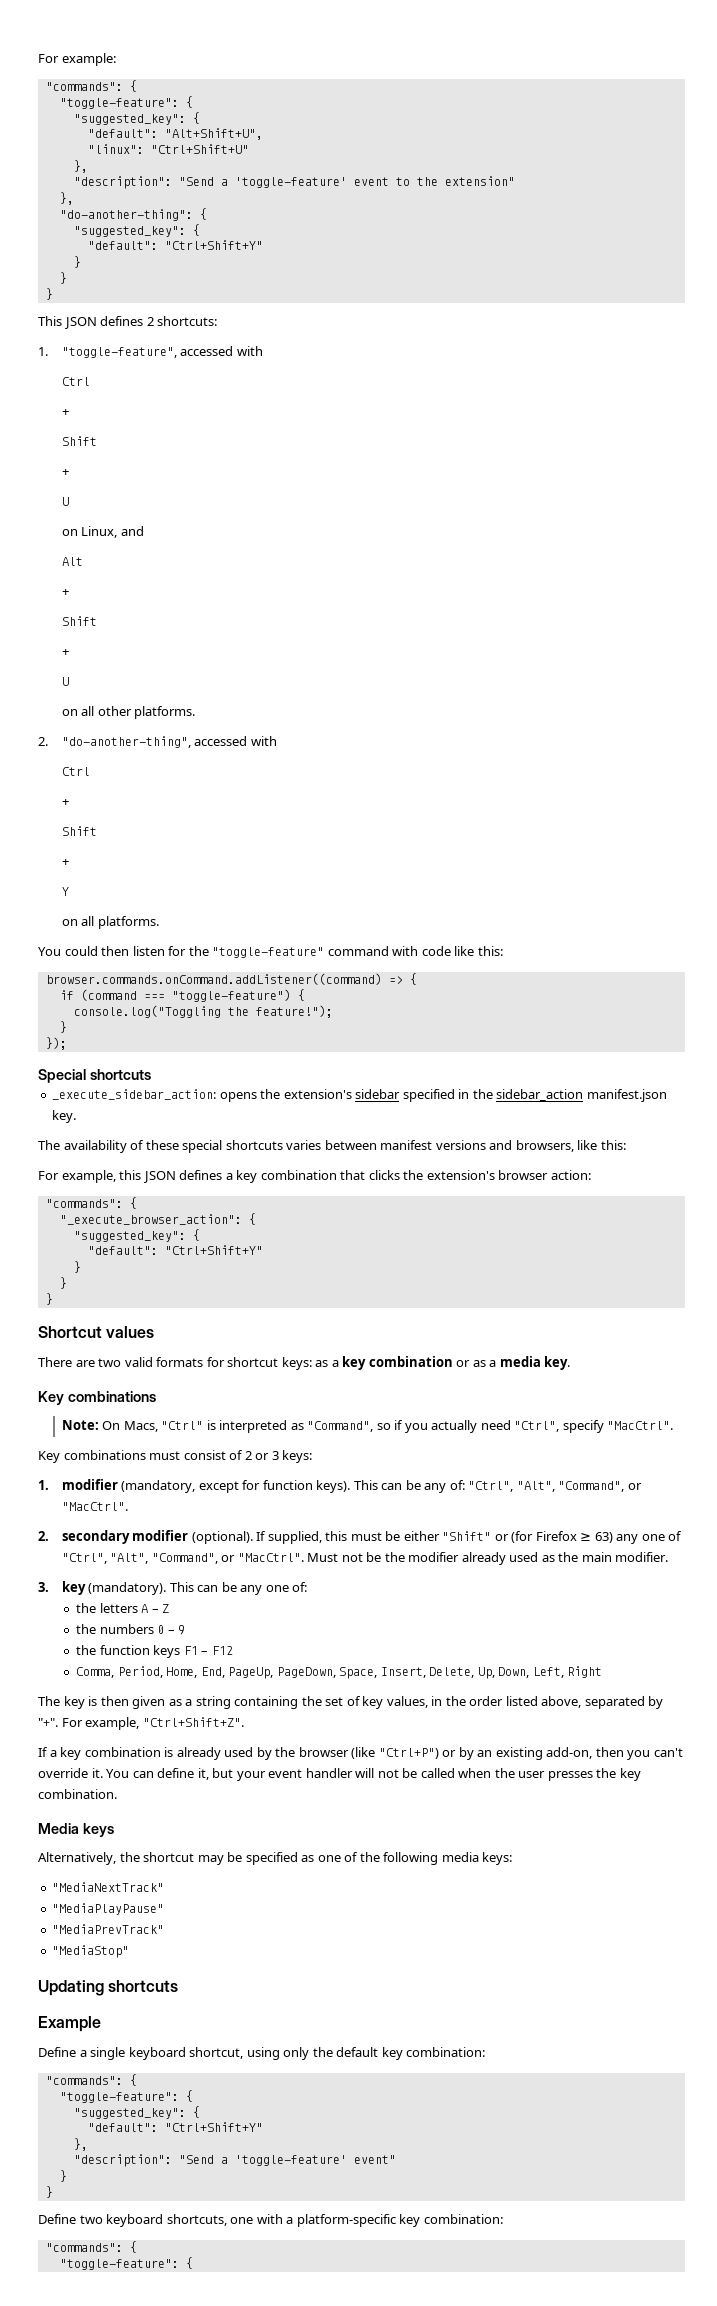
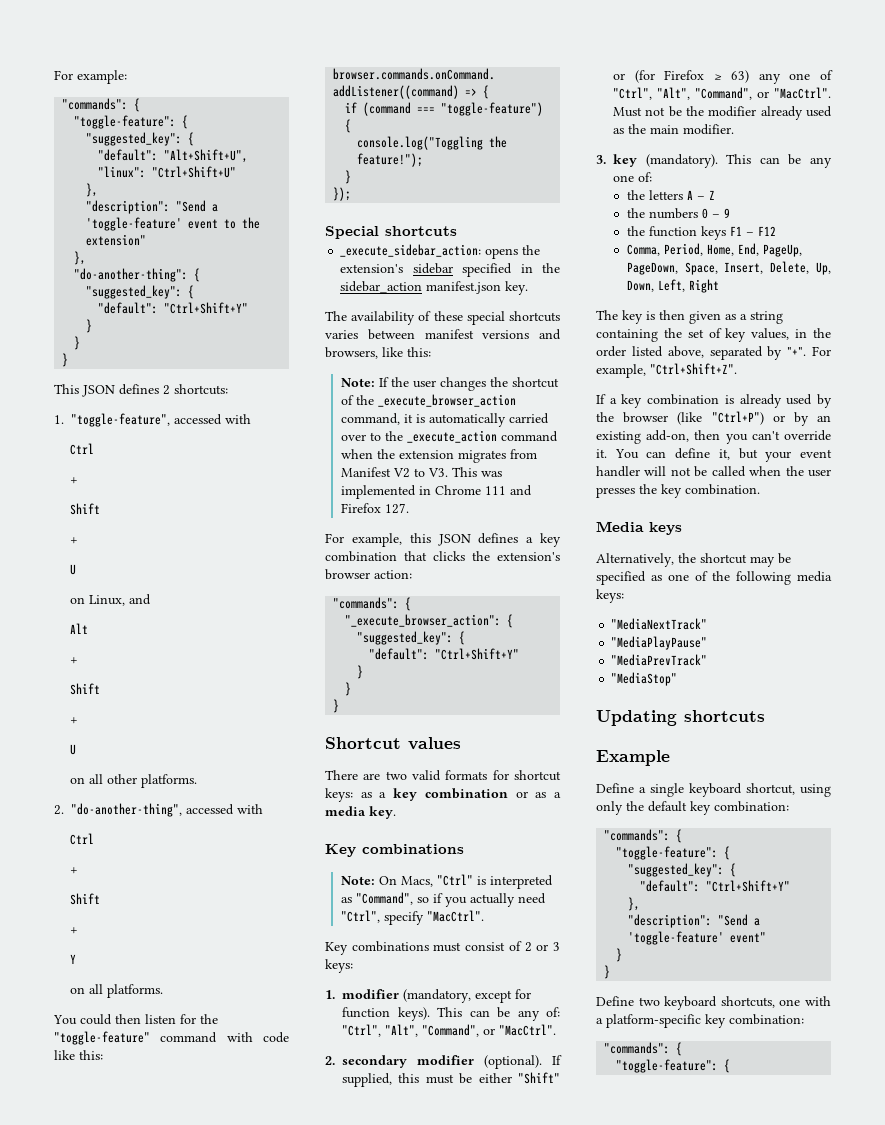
(626, 1145) none -> [340,377,559,391] [340,394,516,407] [340,413,549,427] [340,430,558,443] [340,449,537,463] [340,467,502,478] [340,485,532,499] [340,503,409,514] // Note: If the user changes the shortcut of the _execute_browser_action command, it is automatically carried over to the _execute_action command when the extension migrates from Manifest V2 to V3. This was implemented in Chrome 111 and Firefox 127.

